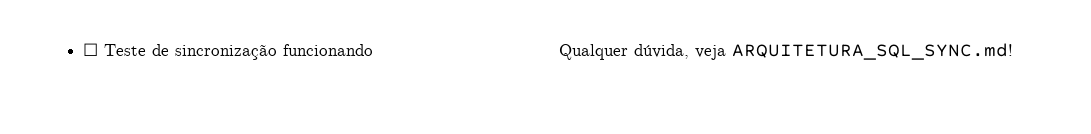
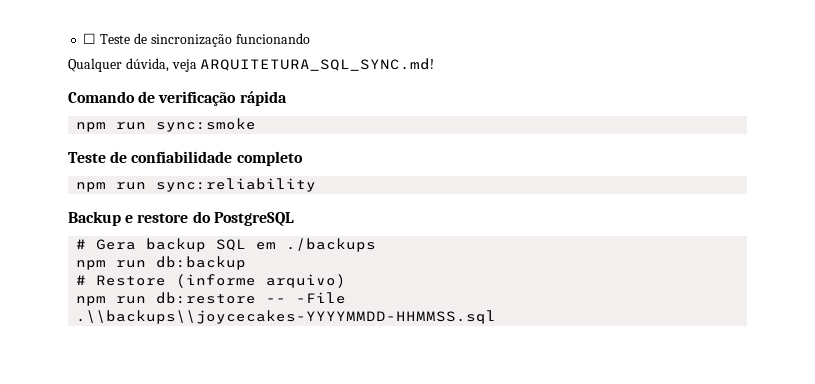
(1013, 51) none -> [68,91,287,106] [76,118,257,132] [68,151,303,166] [76,178,317,192] [68,211,294,226] [76,238,377,252] [76,256,247,270] [76,274,347,288] [76,292,347,306] [76,310,497,324] // Comando de verificação rápida // npm run sync:smoke // Teste de confiabilidade completo // npm run sync:reliability // Backup e restore do PostgreSQL // # Gera backup SQL em ./backups // npm run db:backup // # Restore (informe arquivo) // npm run db:restore -- -File .\\backups\\joycecakes-YYYYMMDD-HHMMSS.sql

